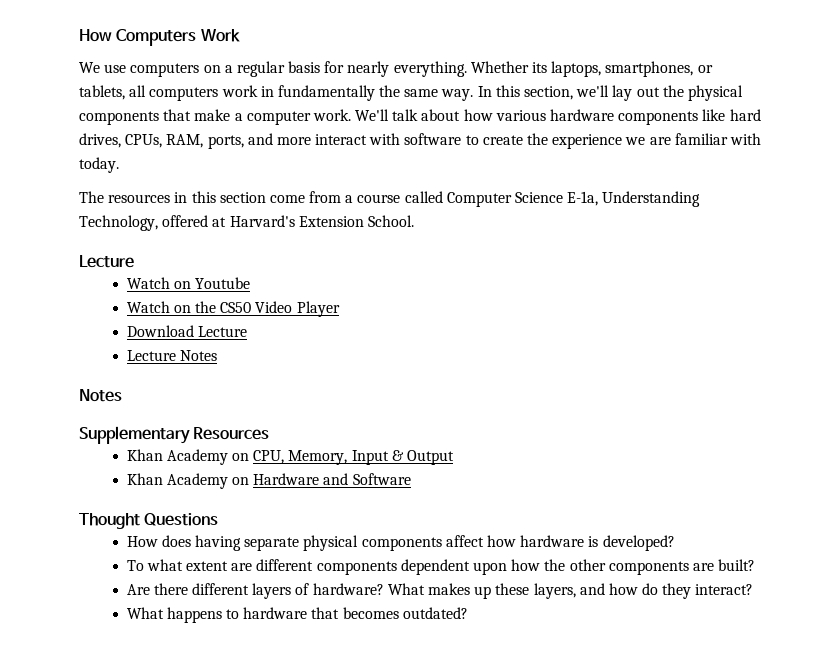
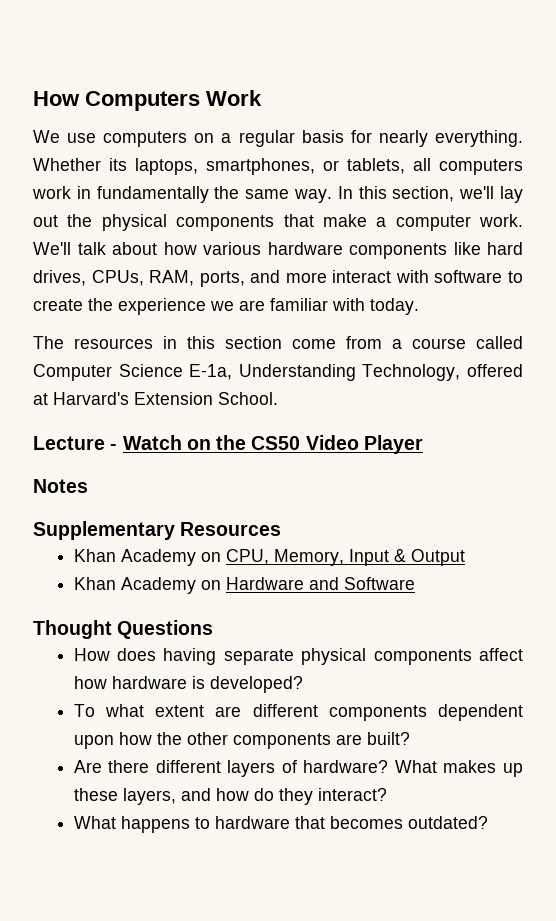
[126,277,251,289] // Watch on Youtube // -> [110,444,118,450] -
[126,325,247,337] [126,350,217,361] // Download Lecture // Lecture Notes -> (423, 444) none

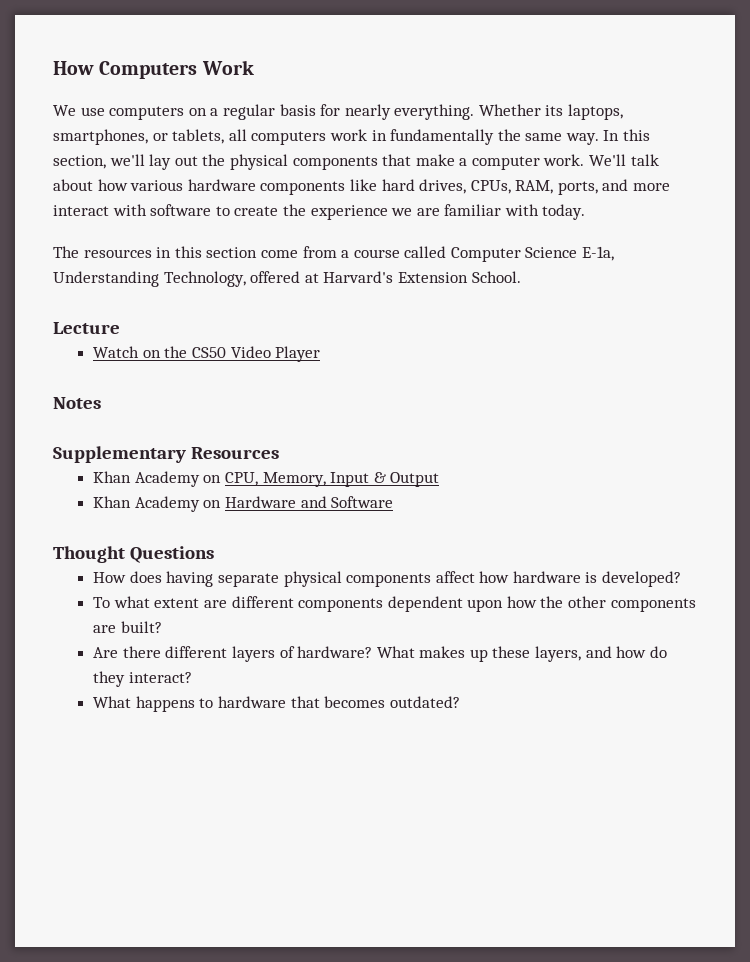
[110,444,118,450] - -> (120, 328) //

